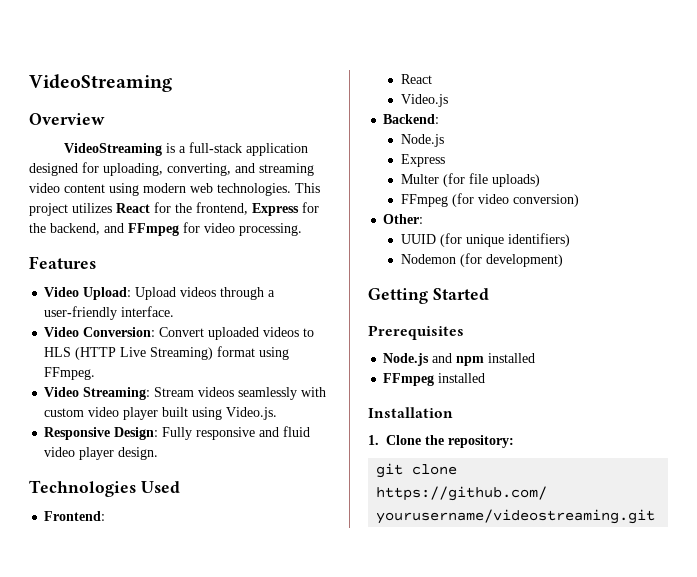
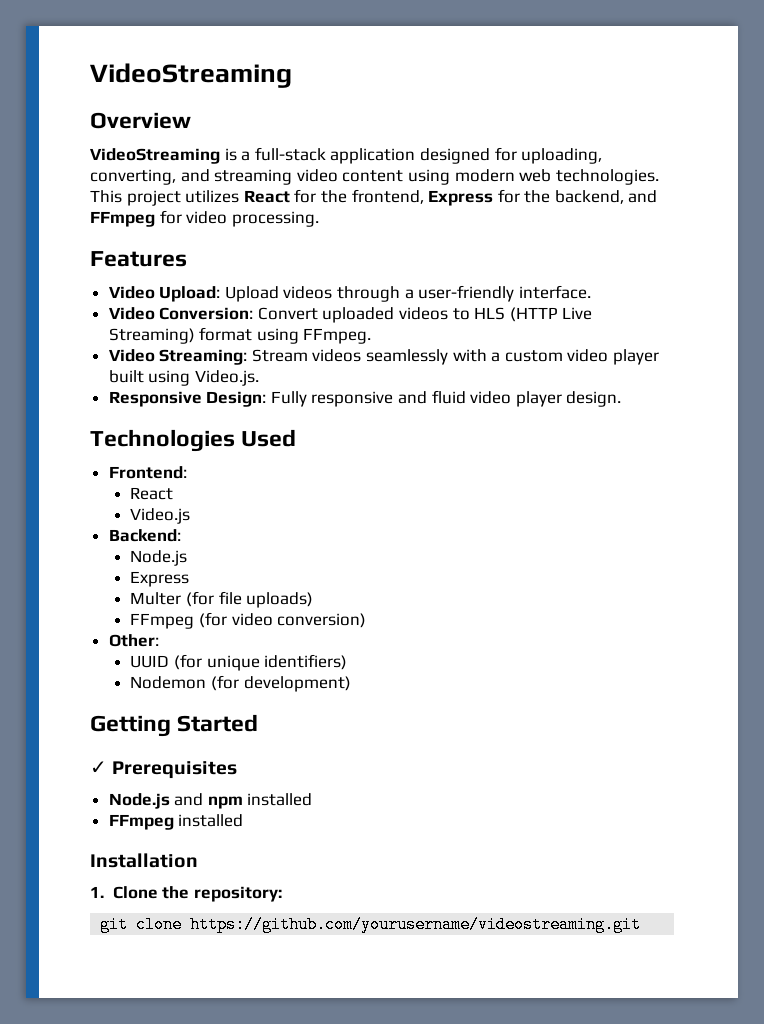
(327, 392) none -> [491,352,501,362] a
(489, 294) none -> [90,761,107,774] ✓

